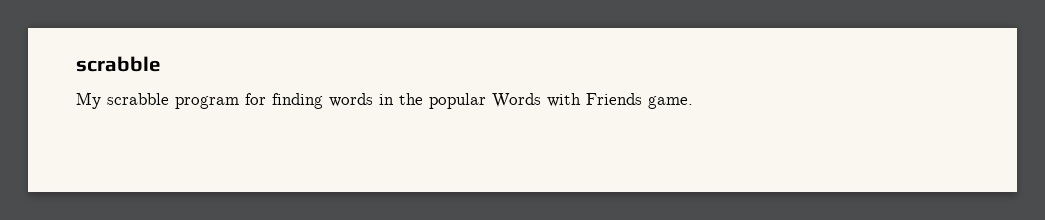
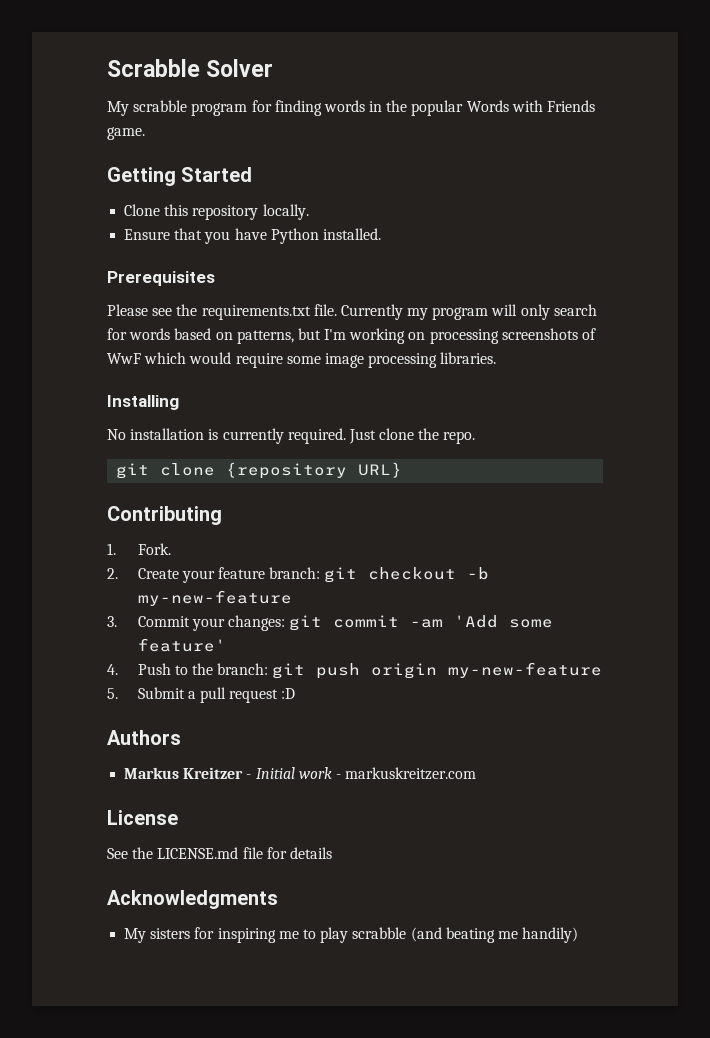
[76,56,160,72] scrabble -> [107,59,274,77] Scrabble Solver
(693, 102) none -> [107,167,253,186] [124,204,309,220] [124,228,381,244] [107,271,215,286] [107,304,597,320] [107,328,597,344] [107,352,497,368] [107,395,179,410] [107,428,476,444] [116,462,403,479] [107,506,222,525] [107,543,171,555] [107,567,490,583] [137,590,292,606] [107,615,554,631] [137,638,226,652] [107,662,603,679] [107,687,296,703] [107,730,181,745] [124,767,477,780] [107,810,178,825] [107,847,332,859] [107,890,278,909] [124,927,579,943] // Getting Started // Clone this repository locally. // Ensure that you have Python installed. // Prerequisites // Please see the requirements.txt file. Currently my program will only search for words based on patterns, but I'm working on processing screenshots of WwF which would require some image processing libraries. // Installing // No installation is currently required. Just clone the repo. // git clone {repository URL} // Contributing // 1. Fork. // 2. Create your feature branch: git checkout -b my-new-feature // 3. Commit your changes: git commit -am 'Add some feature' // 4. Push to the branch: git push origin my-new-feature // 5. Submit a pull request :D // Authors // Markus Kreitzer - Initial work - markuskreitzer.com // License // See the LICENSE.md file for details // Acknowledgments // My sisters for inspiring me to play scrabble (and beating me handily)

